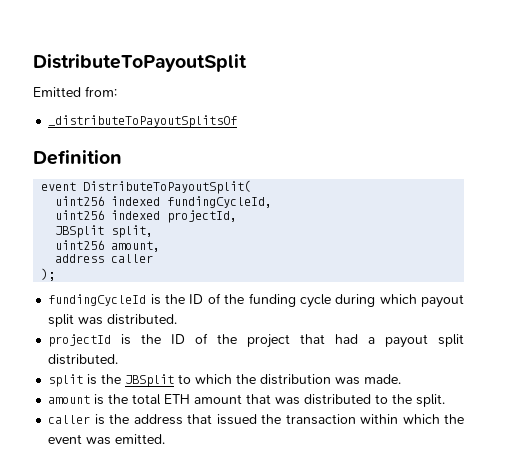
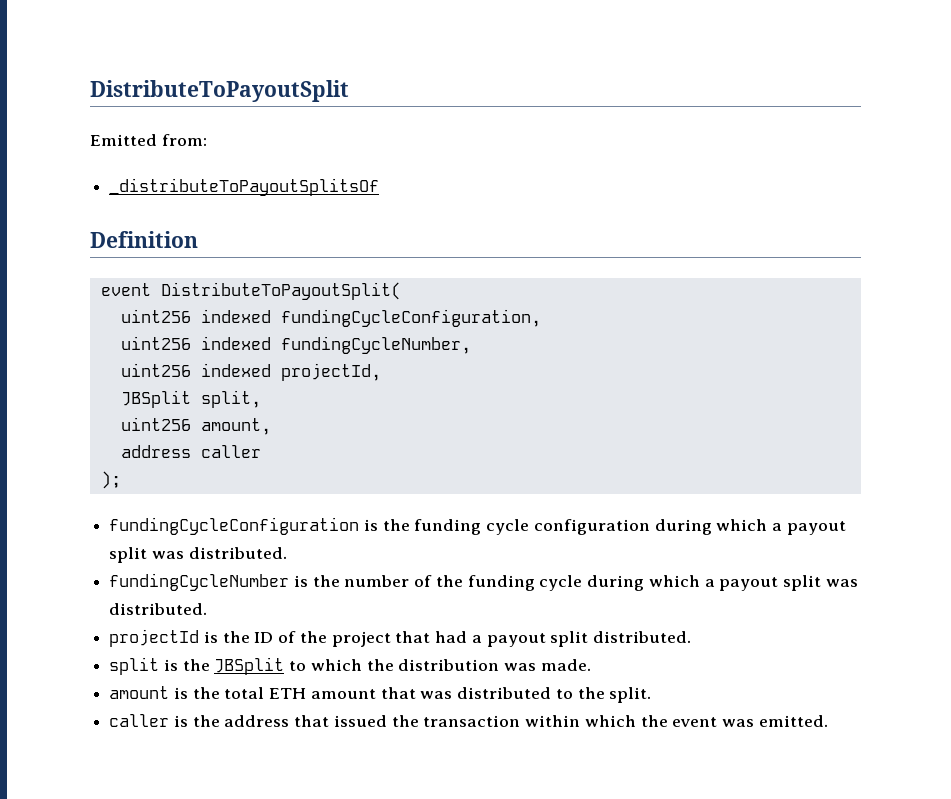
[167,196,273,208] fundingCycleId, -> [280,309,541,327] [120,336,471,354] fundingCycleConfiguration, // uint256 indexed fundingCycleNumber,
[48,294,204,306] fundingCycleId is the ID -> [109,517,846,535] [109,547,287,563] [109,573,410,591] fundingCycleConfiguration is the funding cycle configuration during which a payout split was distributed. // fundingCycleNumber is the number
(417, 299) none -> [704,579,715,587] a

